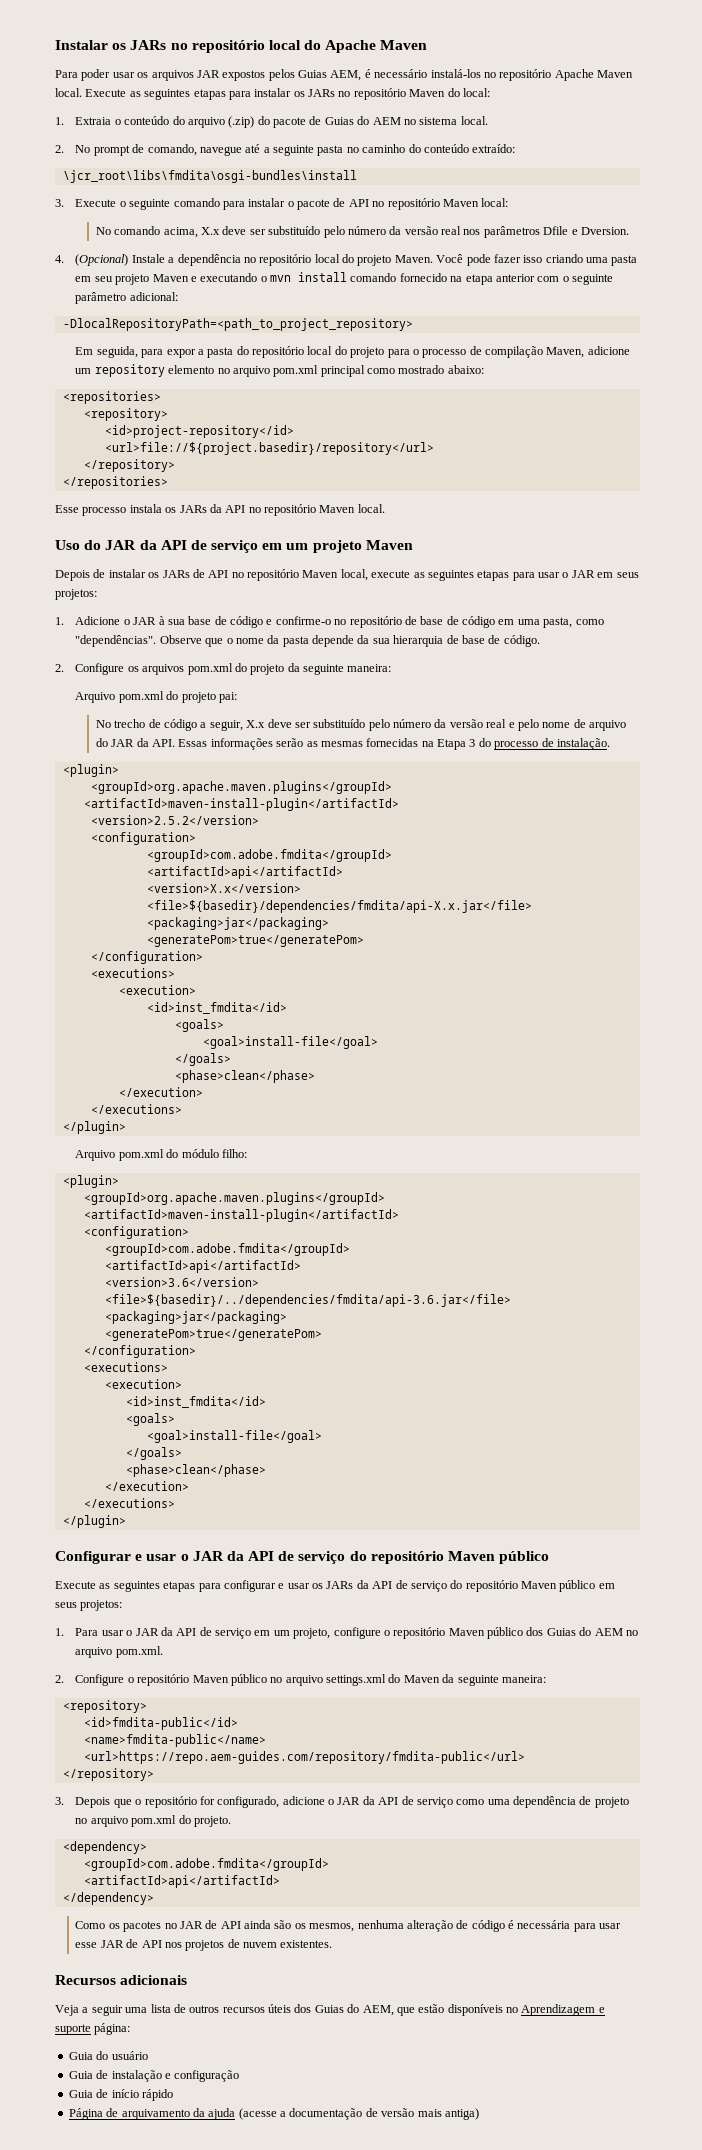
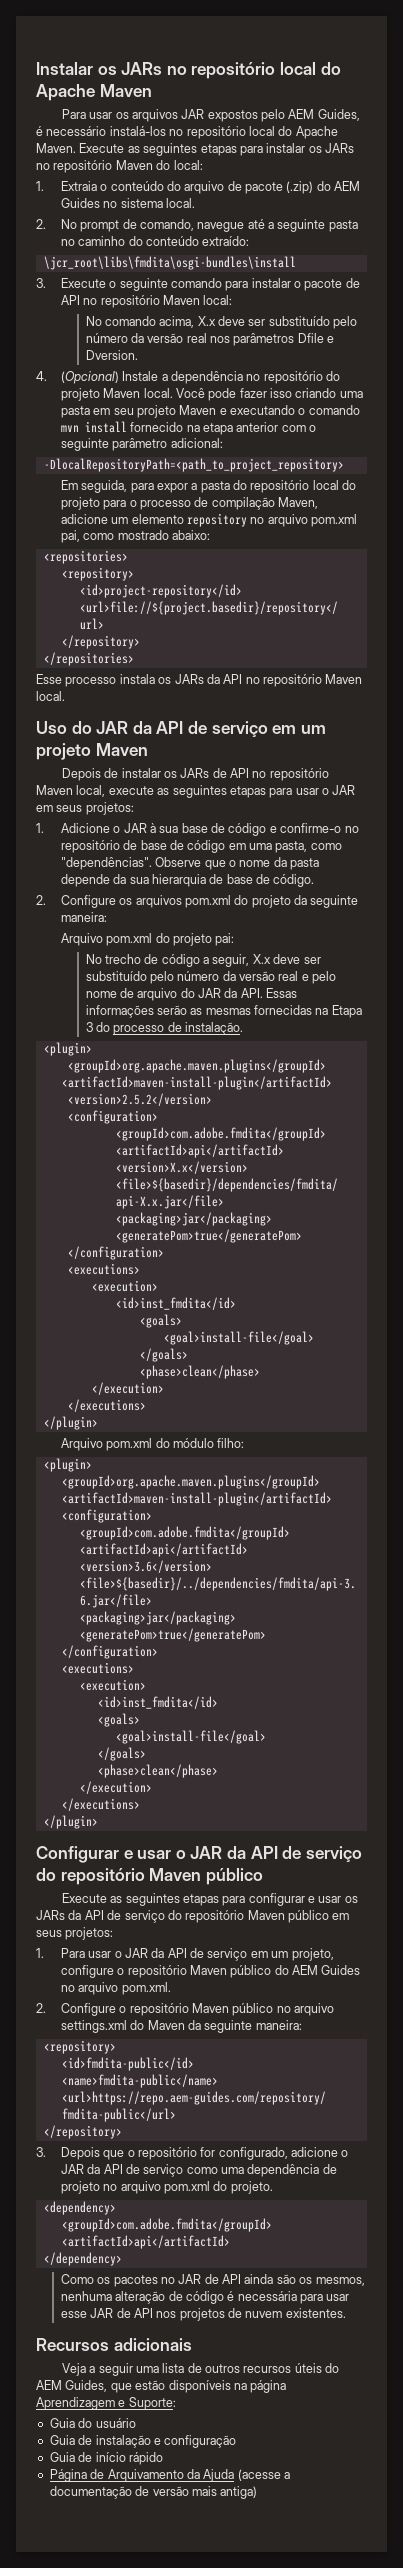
[81,69,111,81] poder -> (86, 114) none
[268,69,362,81] pelos Guias AEM, -> [261,109,360,122] pelo AEM Guides,
[554,69,633,81] [55,88,82,97] Apache Maven local. -> [248,126,338,139] [36,143,76,153] local do Apache Maven.
[228,116,401,128] (.zip) do pacote de Guias do AEM -> [227,181,361,194] [60,198,100,208] de pacote (.zip) do AEM Guides
[314,254,433,266] local do projeto Maven. -> [326,371,341,381] [60,388,173,401] do projeto Maven local.
(267, 279) none -> [308,405,360,415] comando
[350,273,397,282] comando -> (127, 427) none
[94,364,365,377] repository elemento no arquivo pom.xml principal -> [131,513,358,527] [60,530,80,543] elemento repository no arquivo pom.xml pai,
[526,1627,623,1636] dos Guias do AEM -> [274,1965,361,1975] do AEM Guides
[294,2004,605,2016] [55,2023,131,2035] dos Guias do AEM, que estão disponíveis no Aprendizagem e suporte página: -> [325,2363,340,2373] [36,2380,287,2393] [36,2397,176,2410] do AEM Guides, que estão disponíveis na página Aprendizagem e Suporte:
[121,2108,236,2120] arquivamento da ajuda -> [107,2469,235,2482] Arquivamento da Ajuda

